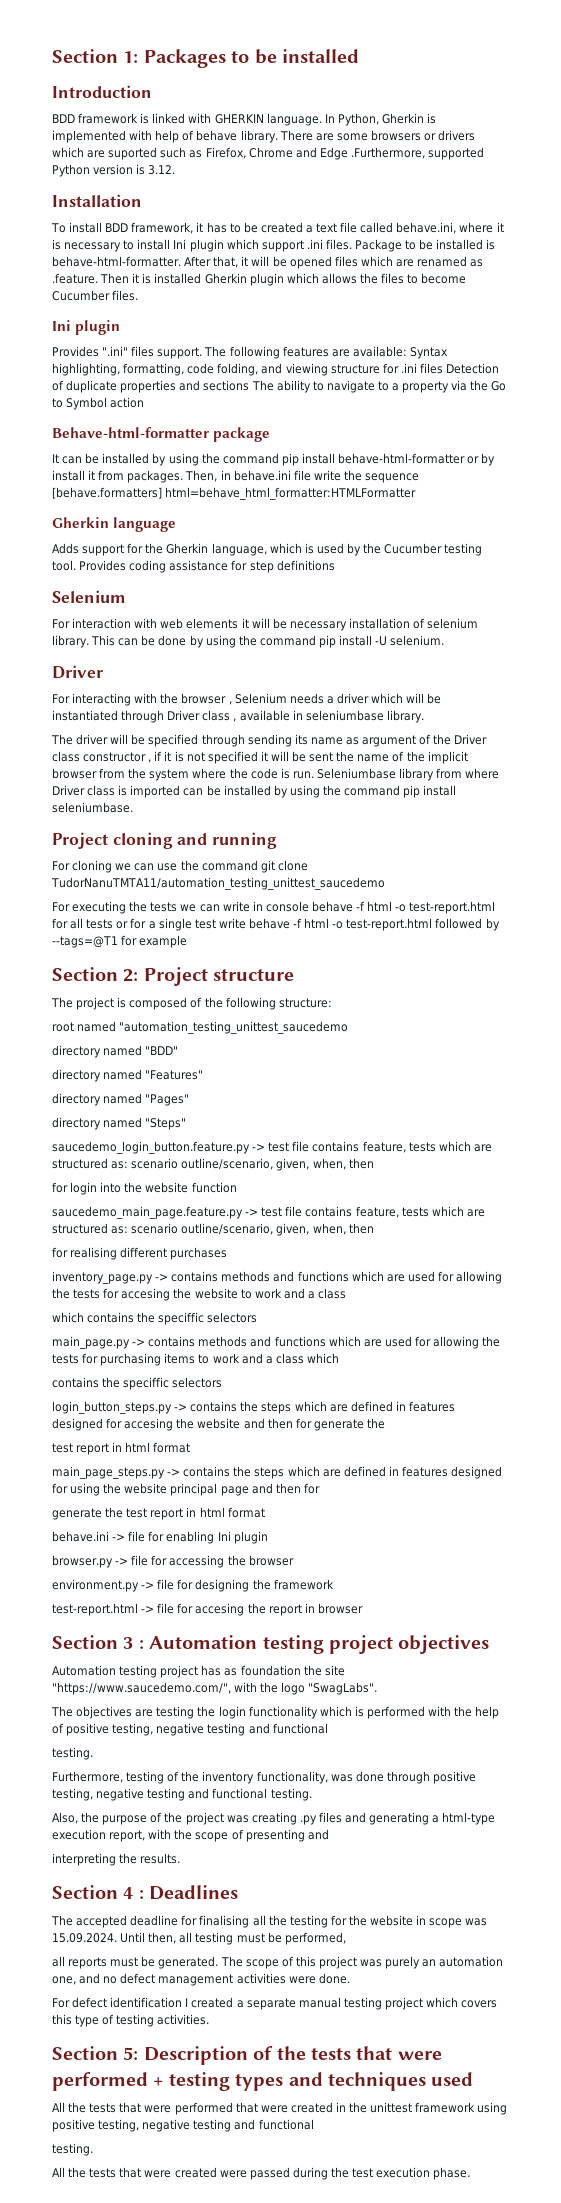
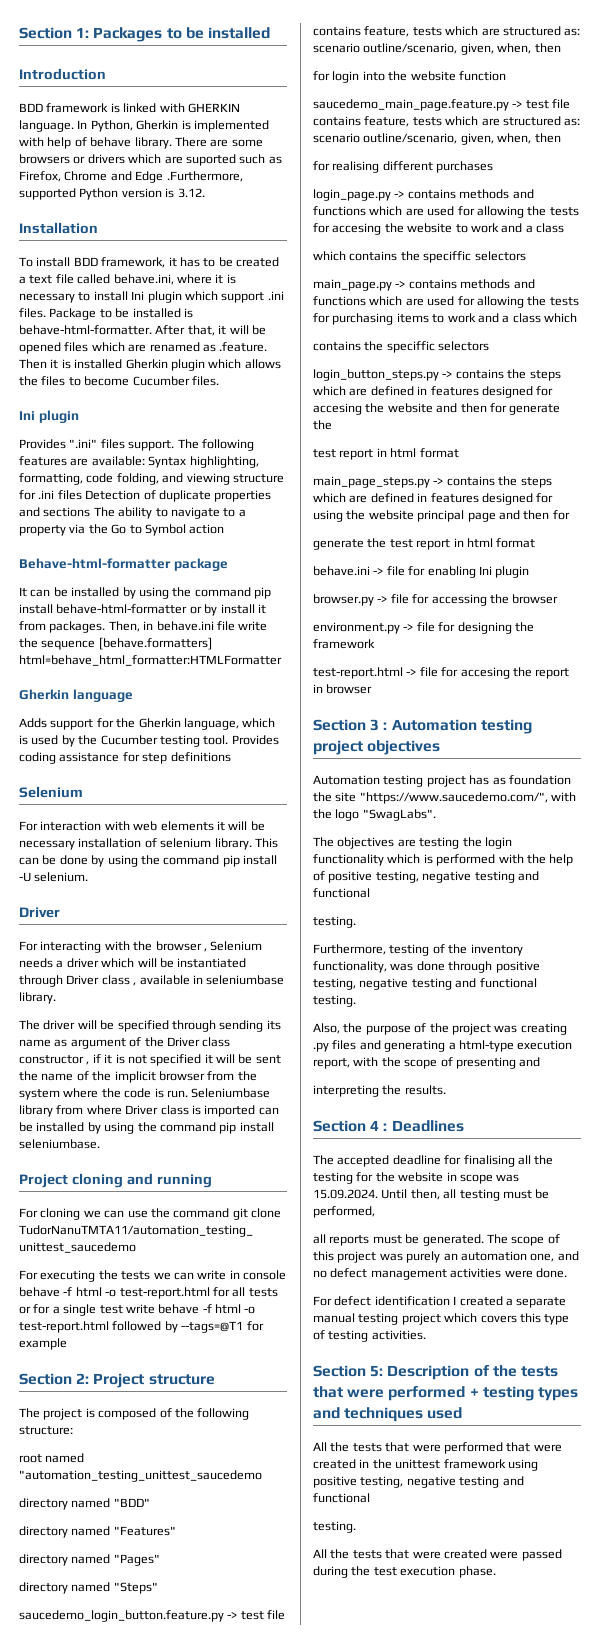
[52,1271,153,1284] inventory_page.py -> [313,189,391,201] login_page.py

